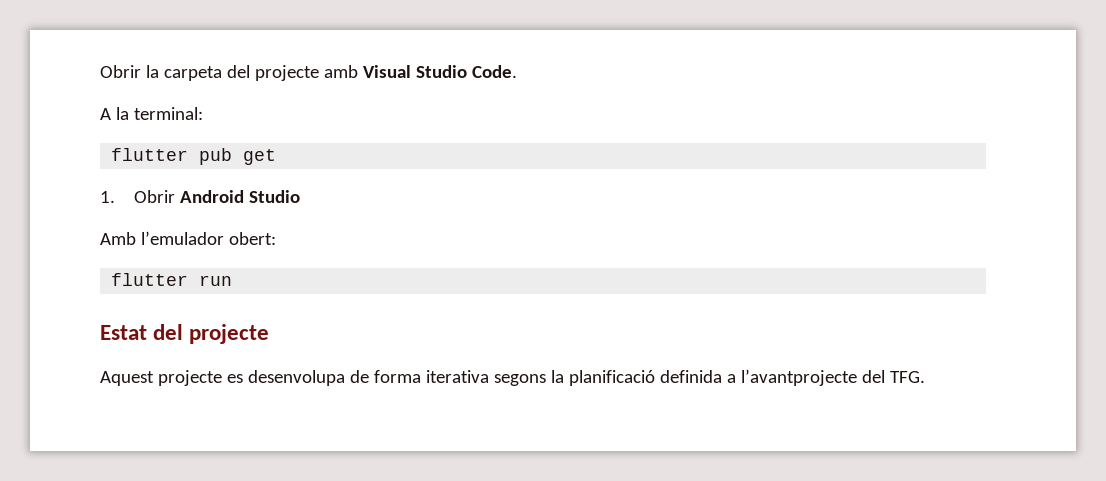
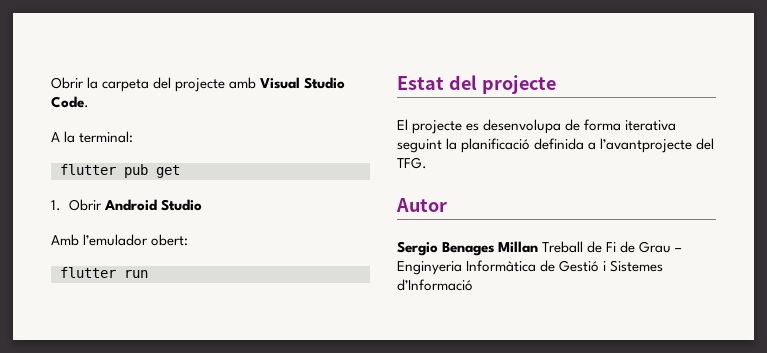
[100,371,154,386] Aquest -> [397,119,408,130] El
[493,374,546,386] segons -> [397,139,442,153] seguint
(925, 377) none -> [396,198,447,212] [397,241,683,256] [397,260,664,275] [397,279,473,291] // Autor // Sergio Benages Millan Treball de Fi de Grau – Enginyeria Informàtica de Gestió i Sistemes d’Informació

